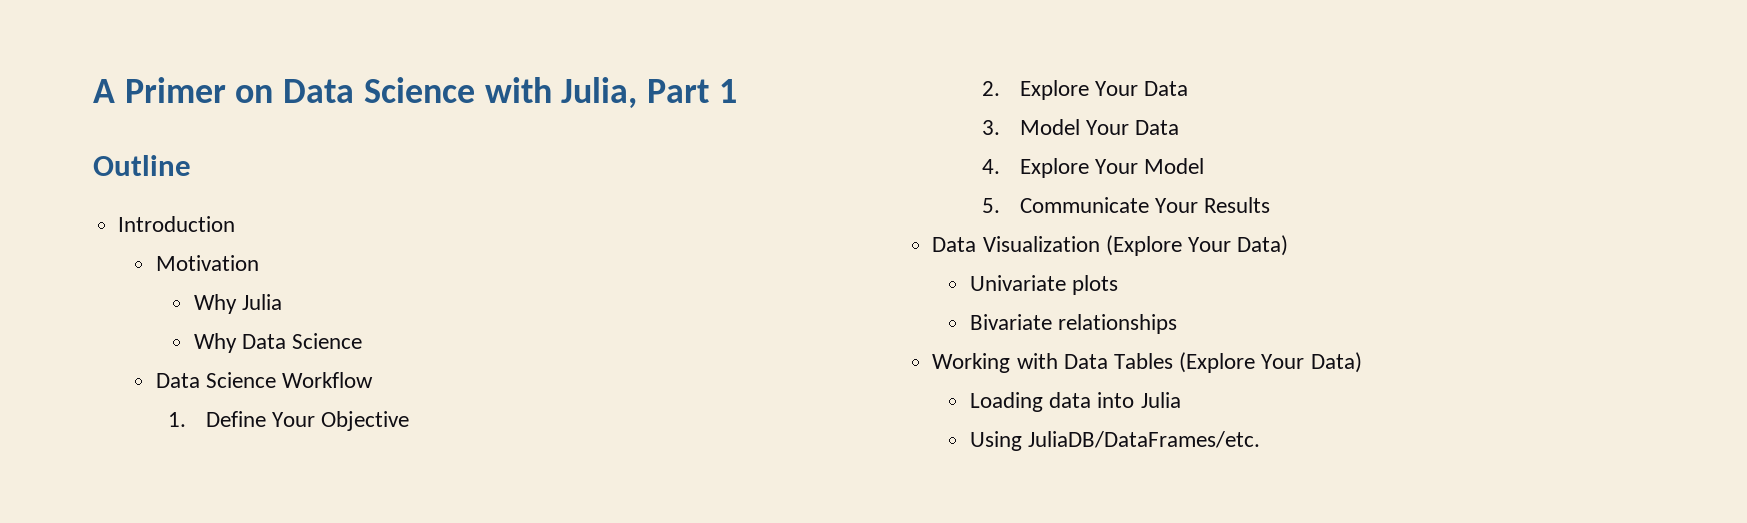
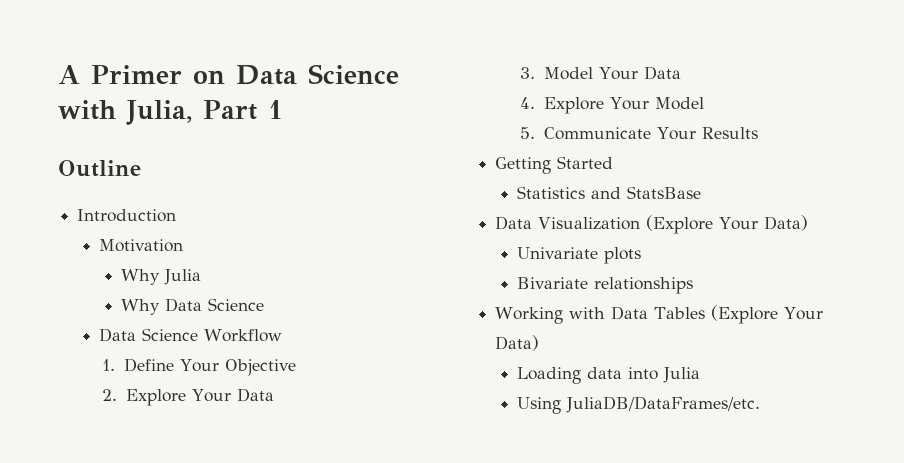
(1271, 205) none -> [495,156,614,174] [517,186,702,199] // Getting Started // Statistics and StatsBase

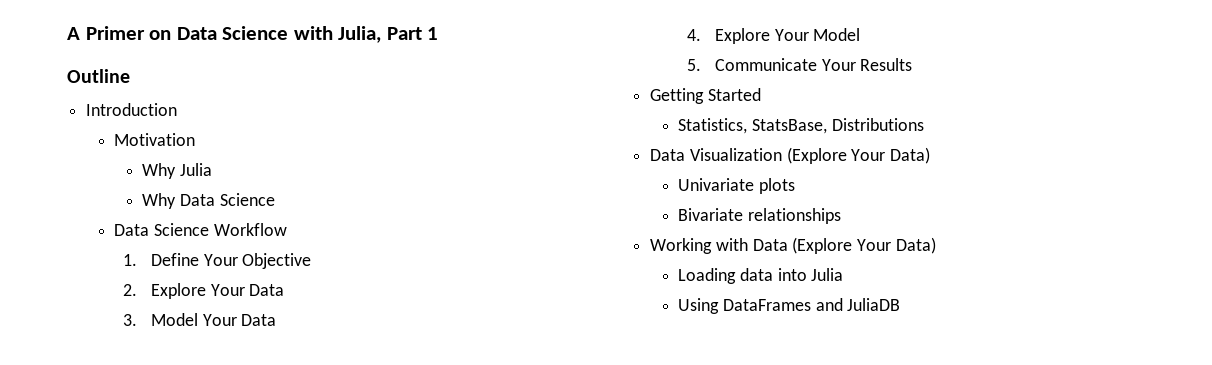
[517,186,702,199] Statistics and StatsBase -> [678,118,924,134] Statistics, StatsBase, Distributions
[654,307,706,319] Tables -> (788, 245) none
[566,396,761,413] JuliaDB/DataFrames/etc. -> [722,298,901,311] DataFrames and JuliaDB

